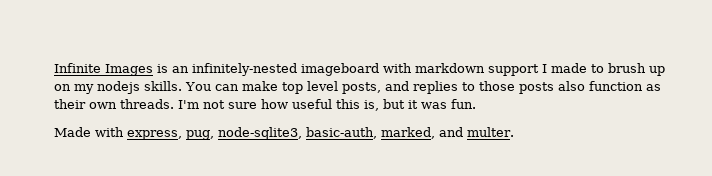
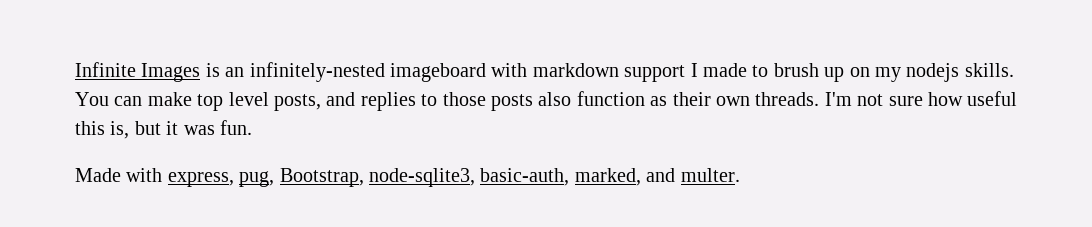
(214, 135) none -> [279,168,364,187] Bootstrap,

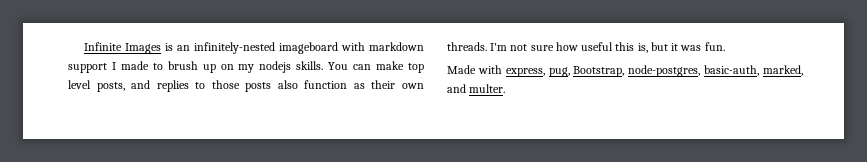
[369,168,475,187] node-sqlite3, -> [628,65,701,77] node-postgres,

